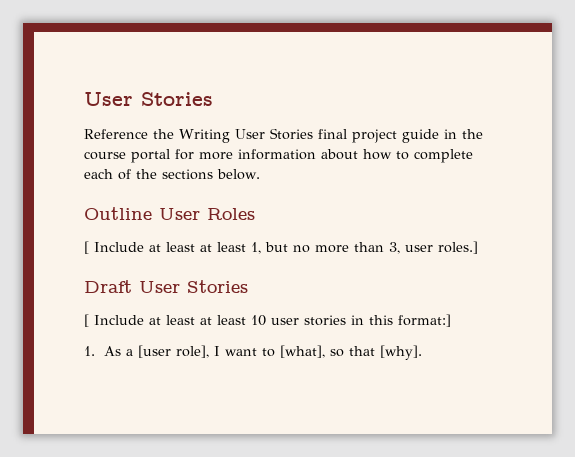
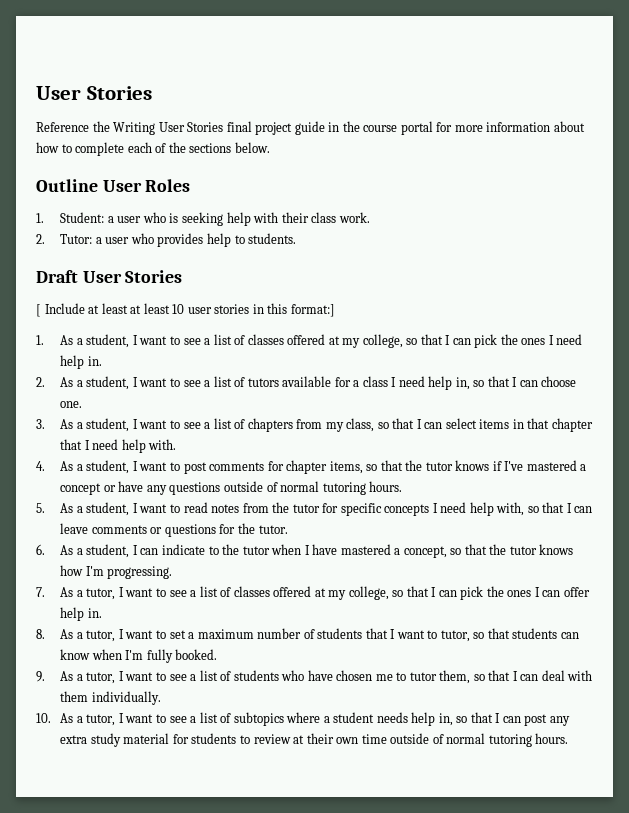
[84,241,478,254] [ Include at least at least 1, but no more than 3, user roles.] -> [36,212,370,226] [36,233,297,247] 1. Student: a user who is seeking help with their class work. // 2. Tutor: a user who provides help to students.
[137,345,422,360] [user role], I want to [what], so that [why]. -> [86,334,583,348] [60,355,102,369] [36,376,577,390] [60,401,83,408] [36,418,593,432] [60,439,177,453] [36,460,587,474] [60,481,403,495] [36,502,593,516] [60,523,288,537] [36,544,574,558] [60,565,173,579] [36,586,590,600] [60,607,102,621] [36,628,579,642] [60,649,218,663] [36,670,593,684] [60,691,161,705] [36,712,570,726] [60,733,569,747] student, I want to see a list of classes offered at my college, so that I can pick the ones I need help in. // 2. As a student, I want to see a list of tutors available for a class I need help in, so that I can choose one. // 3. As a student, I want to see a list of chapters from my class, so that I can select items in that chapter that I need help with. // 4. As a student, I want to post comments for chapter items, so that the tutor knows if I've mastered a concept or have any questions outside of normal tutoring hours. // 5. As a student, I want to read notes from the tutor for specific concepts I need help with, so that I can leave comments or questions for the tutor. // 6. As a student, I can indicate to the tutor when I have mastered a concept, so that the tutor knows how I'm progressing. // 7. As a tutor, I want to see a list of classes offered at my college, so that I can pick the ones I can offer help in. // 8. As a tutor, I want to set a maximum number of students that I want to tutor, so that students can know when I'm fully booked. // 9. As a tutor, I want to see a list of students who have chosen me to tutor them, so that I can deal with them individually. // 10. As a tutor, I want to see a list of subtopics where a student needs help in, so that I can post any extra study material for students to review at their own time outside of normal tutoring hours.

